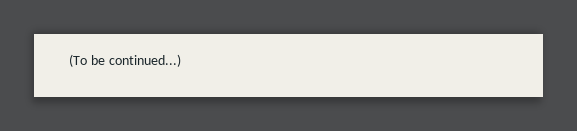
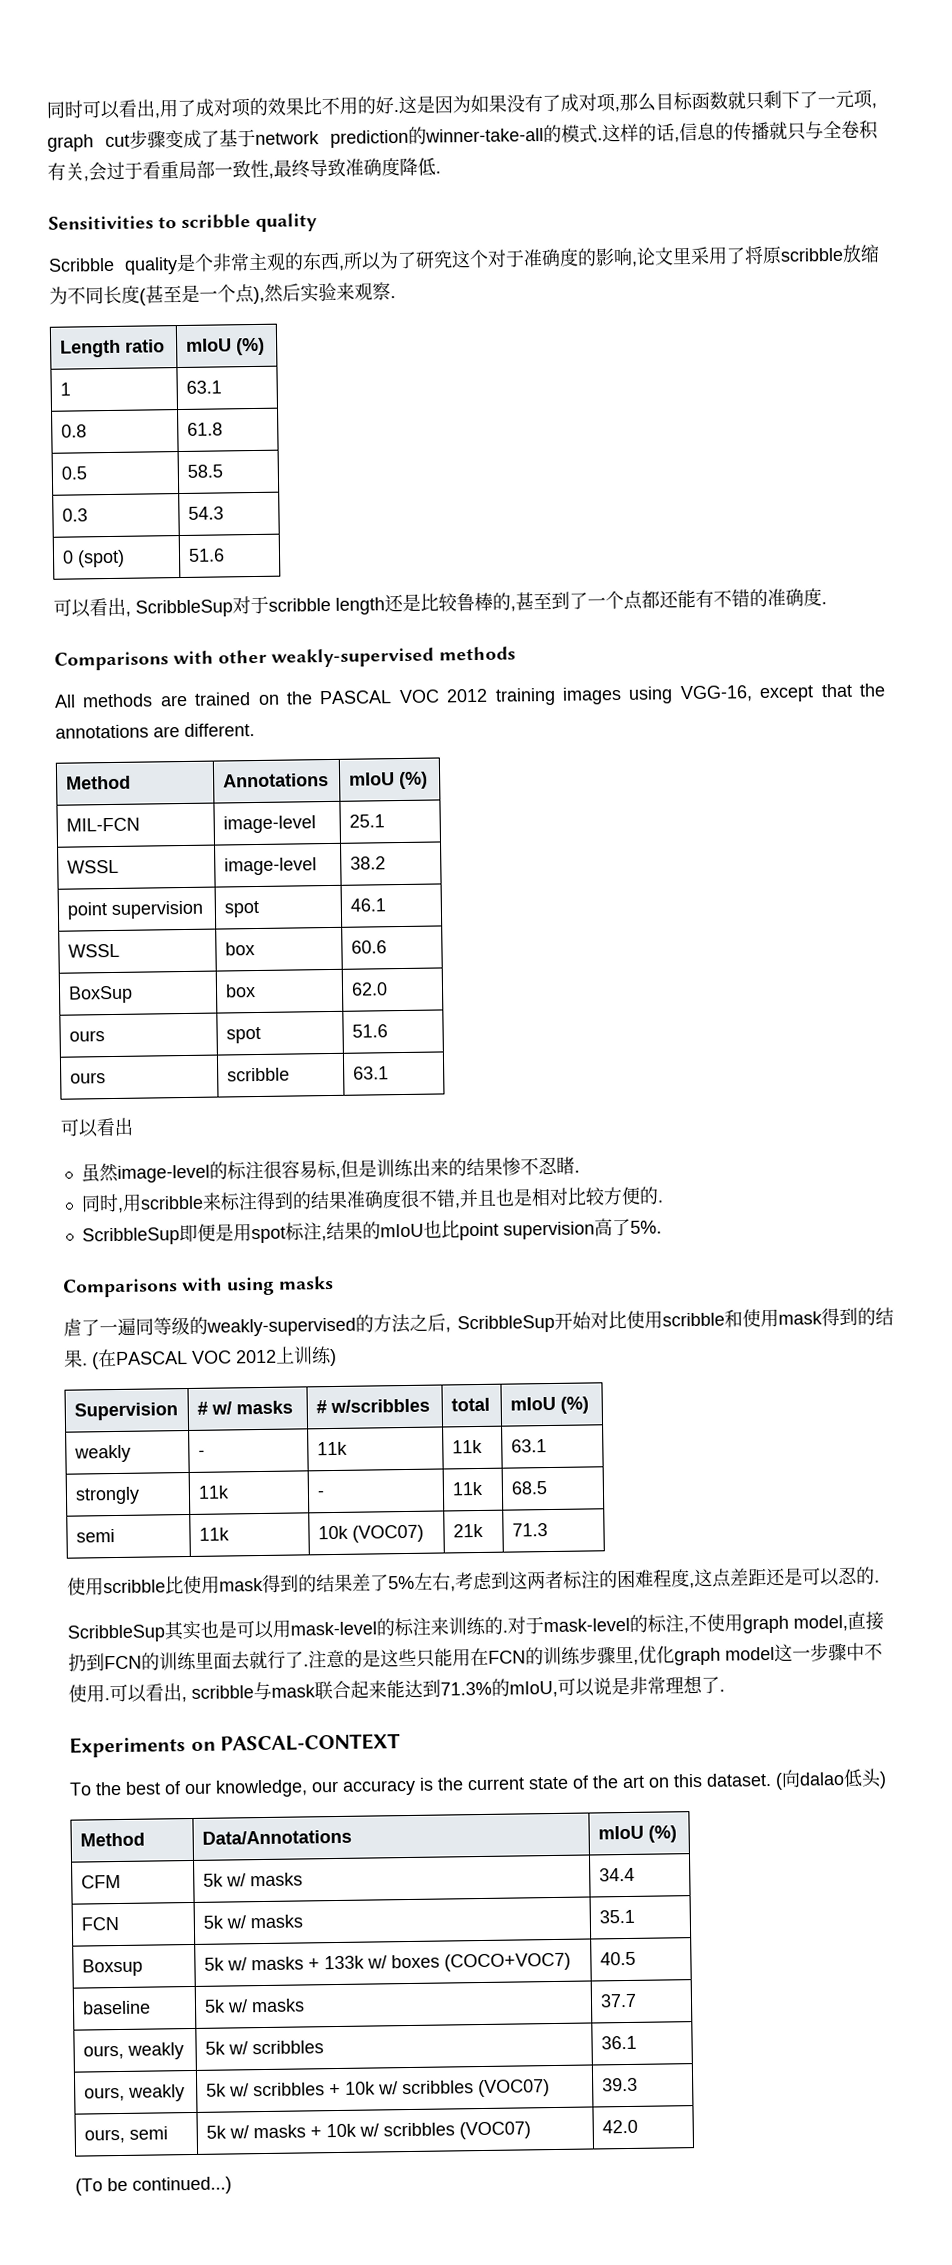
(69, 60) none -> [46,89,877,120] [47,120,879,152] [47,157,441,182] [48,213,318,232] [48,244,880,275] [49,282,396,306] [59,339,165,358] [185,337,265,356] [59,382,71,396] [185,380,222,394] [60,424,87,438] [186,422,223,436] [60,466,87,480] [186,464,223,478] [61,508,88,522] [187,506,224,520] [61,549,125,568] [187,548,225,562] [53,588,827,618] [54,646,516,671] [54,683,886,708] [55,723,255,739] [65,775,131,790] [222,773,329,788] [348,771,428,790] [65,817,140,832] [222,815,316,834] [348,814,385,828] [66,859,119,874] [223,857,317,876] [349,856,386,870] [66,900,204,920] [223,900,260,918] [349,898,386,912] [67,943,120,958] [224,942,255,956] [350,940,387,954] [67,985,133,1004] [224,984,256,998] [350,982,388,996] [68,1030,105,1042] [225,1026,261,1044] [351,1024,388,1038] [69,1072,106,1084] [226,1067,290,1082] [352,1066,389,1080] [60,1117,134,1138] [80,1156,580,1183] [80,1186,663,1213] [81,1218,662,1246] [62,1275,335,1298] [63,1307,894,1337] [63,1346,337,1370] [73,1402,178,1421] [196,1400,293,1415] [315,1398,430,1414] [450,1397,490,1412] [509,1396,589,1414] [73,1444,131,1463] [197,1449,205,1457] [316,1441,348,1456] [451,1439,483,1454] [510,1439,547,1453] [74,1486,140,1505] [197,1485,230,1499] [316,1490,325,1498] [451,1481,483,1496] [510,1481,547,1495] [75,1529,115,1543] [198,1527,230,1541] [317,1524,424,1543] [452,1523,484,1538] [511,1523,548,1537] [67,1566,880,1596] [67,1611,884,1643] [68,1642,883,1672] [68,1674,725,1703] [69,1733,402,1758] [69,1768,887,1798] [79,1832,145,1847] [201,1829,352,1845] [597,1825,677,1843] [80,1874,121,1889] [202,1872,303,1887] [598,1867,635,1882] [80,1916,119,1931] [202,1914,303,1929] [598,1909,635,1924] [81,1958,143,1977] [203,1952,571,1972] [599,1951,636,1966] [81,2000,151,2015] [203,1998,305,2013] [599,1993,637,2008] [82,2042,184,2060] [204,2040,324,2055] [600,2035,637,2050] [83,2084,185,2102] [205,2079,550,2098] [601,2077,638,2092] [83,2126,168,2144] [205,2121,531,2140] [601,2119,638,2134] 同时可以看出,用了成对项的效果比不用的好.这是因为如果没有了成对项,那么目标函数就只剩下了一元项, graph cut步骤变成了基于network prediction的winner-take-all的模式.这样的话,信息的传播就只与全卷积有关,会过于看重局部一致性,最终导致准确度降低. // Sensitivities to scribble quality // Scribble quality是个非常主观的东西,所以为了研究这个对于准确度的影响,论文里采用了将原scribble放缩为不同长度(甚至是一个点),然后实验来观察. // Length ratio | mIoU (%) // 1 | 63.1 // 0.8 | 61.8 // 0.5 | 58.5 // 0.3 | 54.3 // 0 (spot) | 51.6 // 可以看出, ScribbleSup对于scribble length还是比较鲁棒的,甚至到了一个点都还能有不错的准确度. // Comparisons with other weakly-supervised methods // All methods are trained on the PASCAL VOC 2012 training images using VGG-16, except that the annotations are different. // Method | Annotations | mIoU (%) // MIL-FCN | image-level | 25.1 // WSSL | image-level | 38.2 // point supervision | spot | 46.1 // WSSL | box | 60.6 // BoxSup | box | 62.0 // ours | spot | 51.6 // ours | scribble | 63.1 // 可以看出 // 虽然image-level的标注很容易标,但是训练出来的结果惨不忍睹. // 同时,用scribble来标注得到的结果准确度很不错,并且也是相对比较方便的. // ScribbleSup即便是用spot标注,结果的mIoU也比point supervision高了5%. // Comparisons with using masks // 虐了一遍同等级的weakly-supervised的方法之后, ScribbleSup开始对比使用scribble和使用mask得到的结果. (在PASCAL VOC 2012上训练) // Supervision | # w/ masks | # w/scribbles | total | mIoU (%) // weakly | - | 11k | 11k | 63.1 // strongly | 11k | - | 11k | 68.5 // semi | 11k | 10k (VOC07) | 21k | 71.3 // 使用scribble比使用mask得到的结果差了5%左右,考虑到这两者标注的困难程度,这点差距还是可以忍的. // ScribbleSup其实也是可以用mask-level的标注来训练的.对于mask-level的标注,不使用graph model,直接扔到FCN的训练里面去就行了.注意的是这些只能用在FCN的训练步骤里,优化graph model这一步骤中不使用.可以看出, scribble与mask联合起来能达到71.3%的mIoU,可以说是非常理想了. // Experiments on PASCAL-CONTEXT // To the best of our knowledge, our accuracy is the current state of the art on this dataset. (向dalao低头) // Method | Data/Annotations | mIoU (%) // CFM | 5k w/ masks | 34.4 // FCN | 5k w/ masks | 35.1 // Boxsup | 5k w/ masks + 133k w/ boxes (COCO+VOC7) | 40.5 // baseline | 5k w/ masks | 37.7 // ours, weakly | 5k w/ scribbles | 36.1 // ours, weakly | 5k w/ scribbles + 10k w/ scribbles (VOC07) | 39.3 // ours, semi | 5k w/ masks + 10k w/ scribbles (VOC07) | 42.0 //

